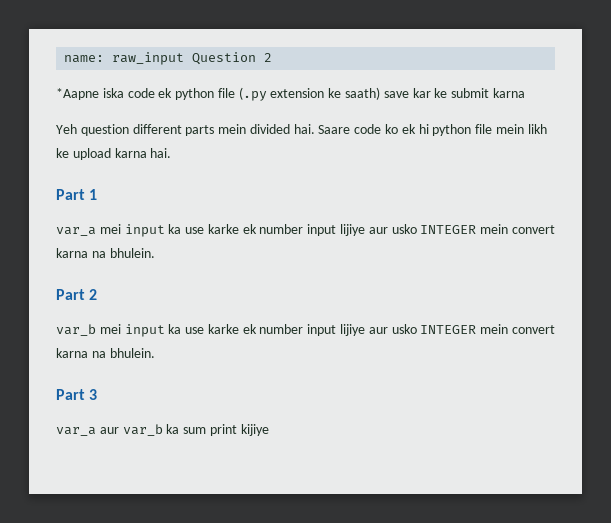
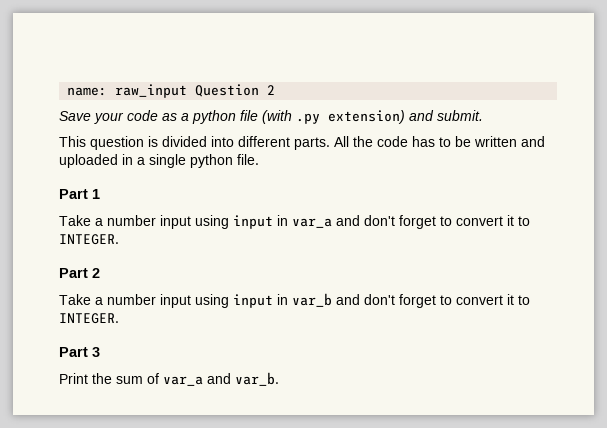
[56,87,525,101] [56,124,547,136] [56,148,172,160] [56,189,98,200] [56,224,555,237] [56,248,155,258] [56,289,98,300] [56,324,555,337] [56,348,155,358] [56,389,98,400] [56,424,269,436] *Aapne iska code ek python file (.py extension ke saath) save kar ke submit karna // Yeh question different parts mein divided hai. Saare code ko ek hi python file mein likh ke upload karna hai. // Part 1 // var_a mei input ka use karke ek number input lijiye aur usko INTEGER mein convert karna na bhulein. // Part 2 // var_b mei input ka use karke ek number input lijiye aur usko INTEGER mein convert karna na bhulein. // Part 3 // var_a aur var_b ka sum print kijiye -> [59,110,483,124] [59,136,545,150] [59,154,259,168] [59,189,100,199] [59,215,530,229] [59,234,119,245] [59,268,100,278] [59,293,530,308] [59,313,119,324] [59,347,100,357] [59,372,279,386] Save your code as a python file (with .py extension) and submit. // This question is divided into different parts. All the code has to be written and uploaded in a single python file. // Part 1 // Take a number input using input in var_a and don't forget to convert it to INTEGER. // Part 2 // Take a number input using input in var_b and don't forget to convert it to INTEGER. // Part 3 // Print the sum of var_a and var_b.

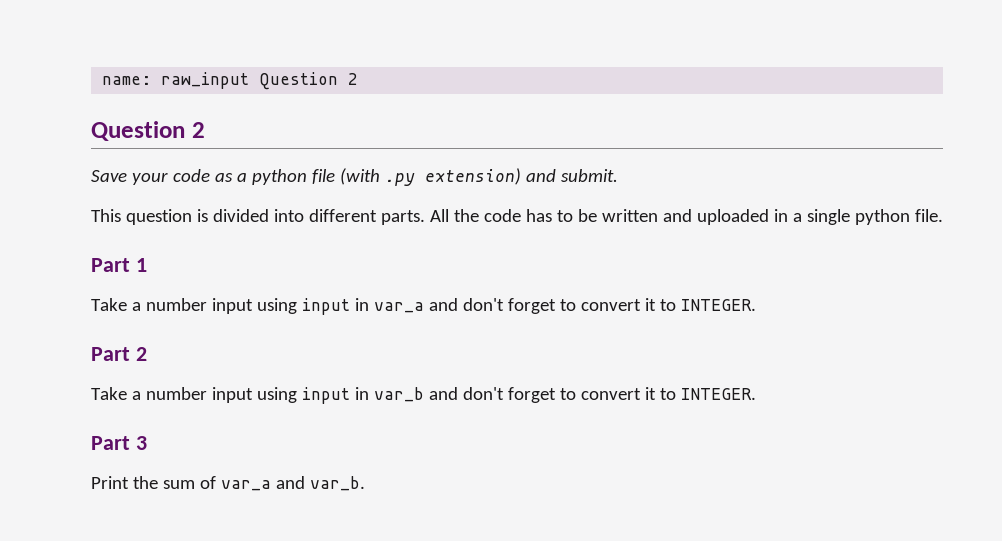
(276, 90) none -> [91,121,205,141] // Question 2

